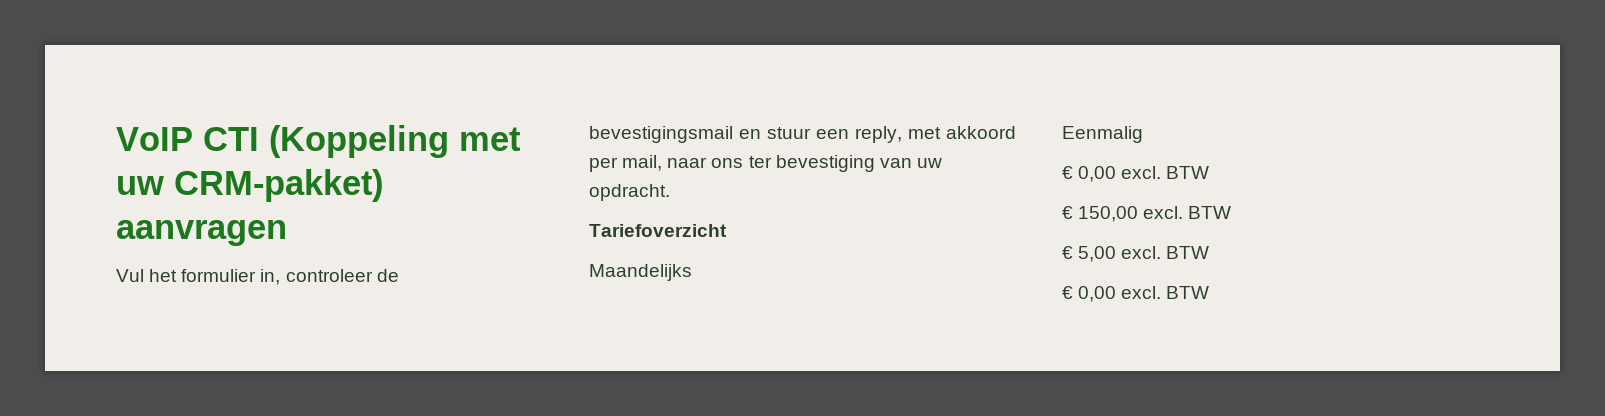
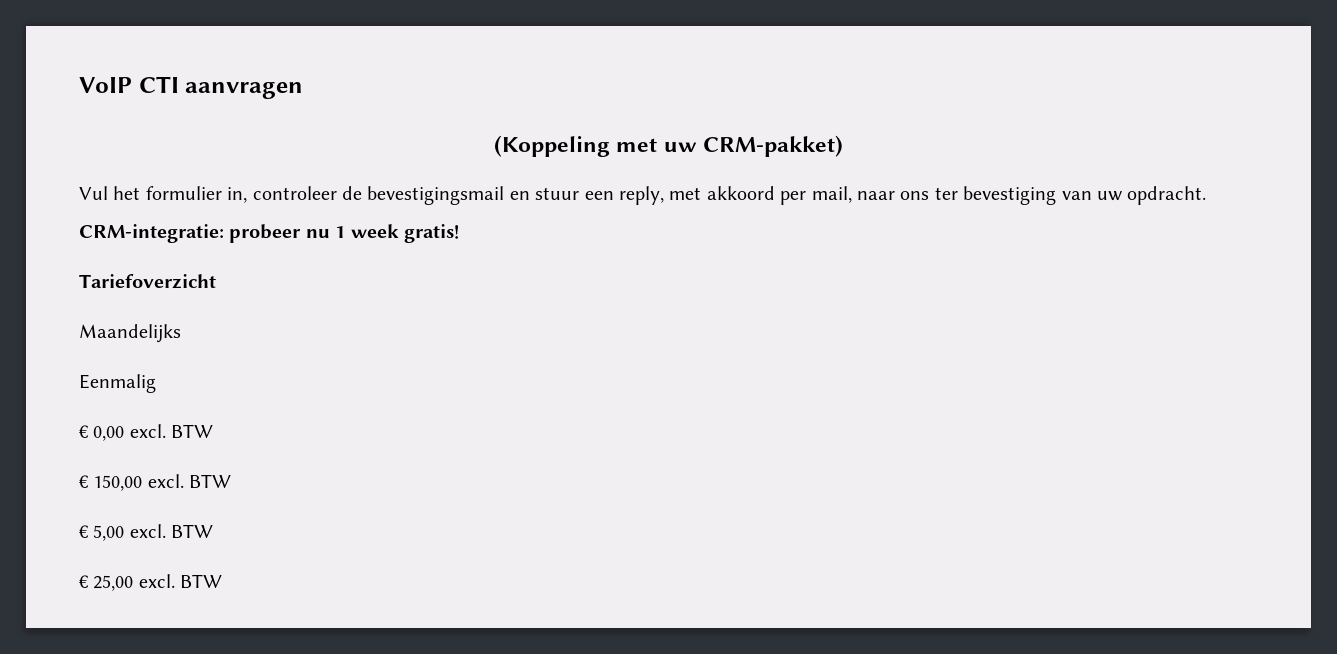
(259, 139) none -> [185,82,304,99] aanvragen //
[116,220,287,246] aanvragen -> (843, 146) none
(670, 192) none -> [79,224,459,243] // CRM-integratie: probeer nu 1 week gratis!
[1078,286,1117,302] 0,00 -> [93,575,134,591] 25,00

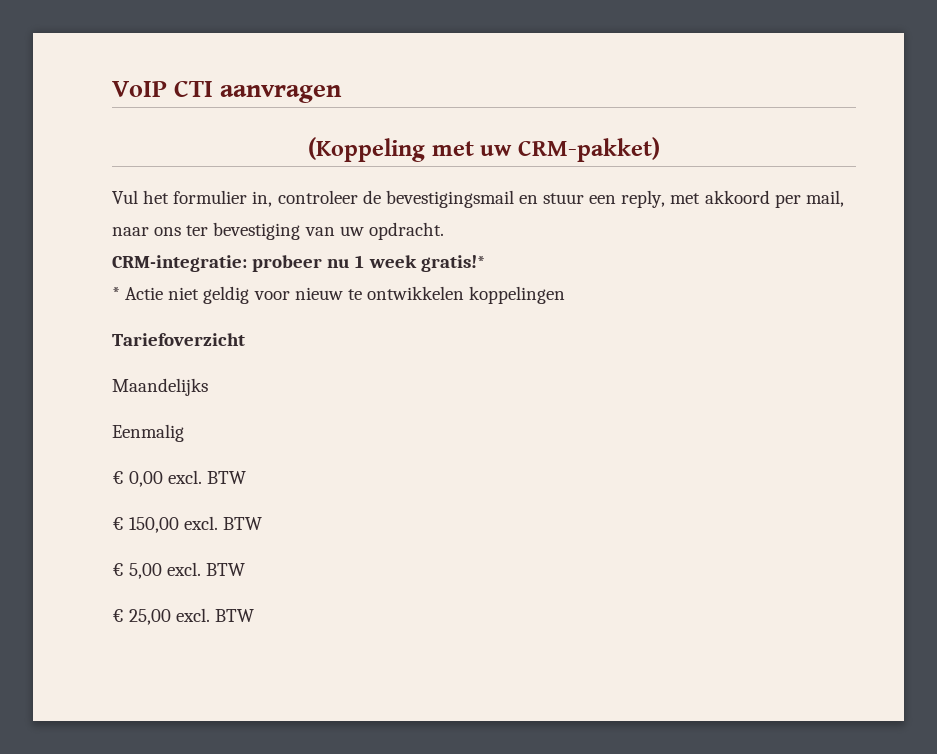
[403,224,459,243] gratis! -> [420,255,486,272] [112,286,566,304] gratis!* // * Actie niet geldig voor nieuw te ontwikkelen koppelingen

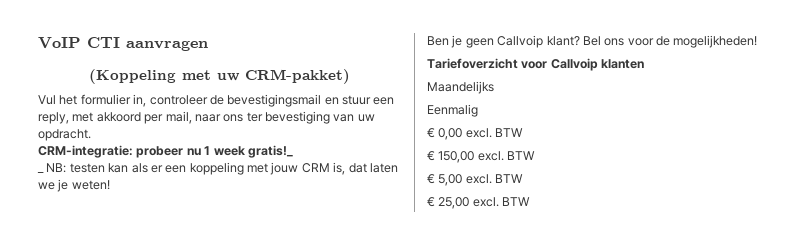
[420,255,486,272] [112,286,566,304] [112,333,245,346] gratis!* // * Actie niet geldig voor nieuw te ontwikkelen koppelingen // Tariefoverzicht -> [247,145,293,158] [37,162,398,175] [38,179,110,192] [427,35,758,48] [427,58,645,71] gratis!_ // _ NB: testen kan als er een koppeling met jouw CRM is, dat laten we je weten! // Ben je geen Callvoip klant? Bel ons voor de mogelijkheden! // Tariefoverzicht voor Callvoip klanten

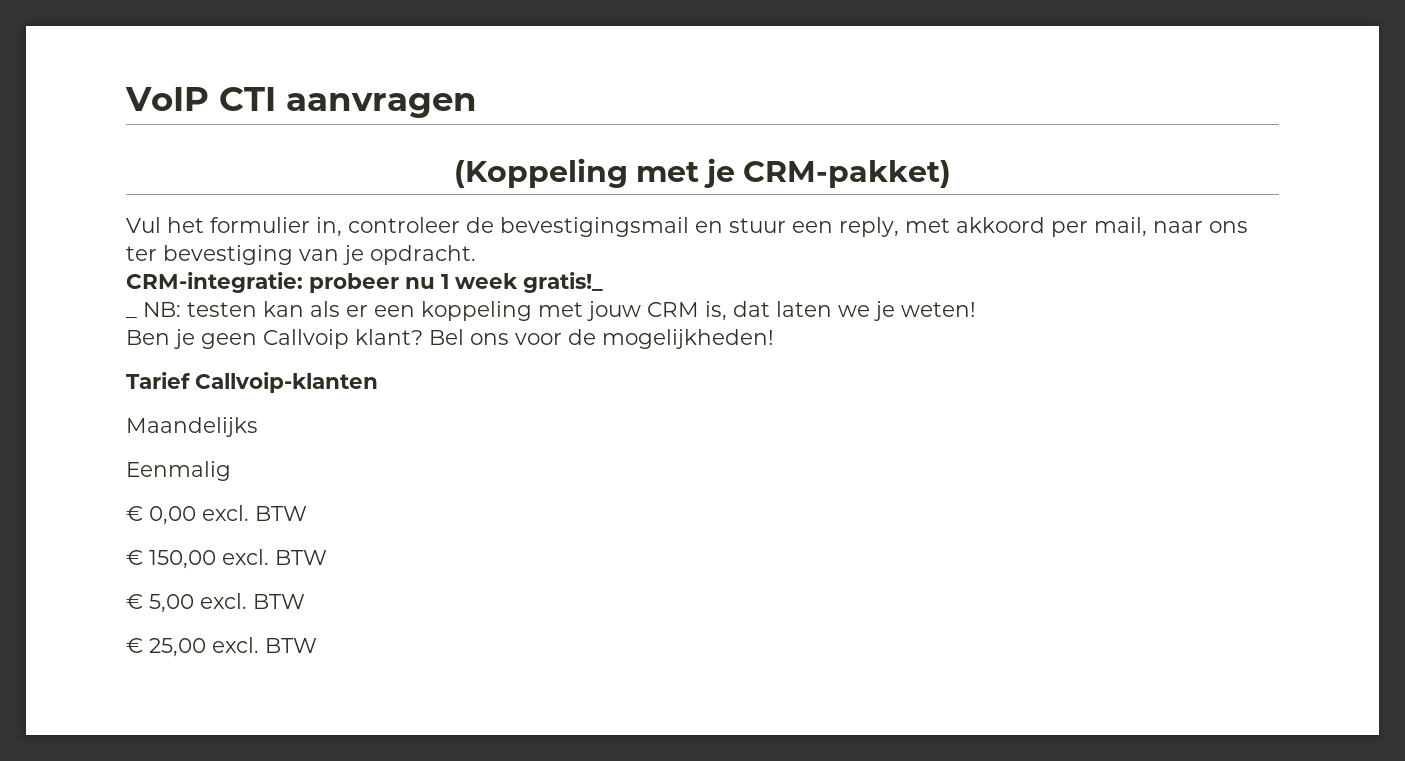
[217,73,240,81] uw -> [704,158,736,188] je
[357,114,375,122] uw -> [343,245,364,265] je
[427,58,645,71] Tariefoverzicht voor Callvoip klanten -> [126,372,378,393] Tarief Callvoip-klanten

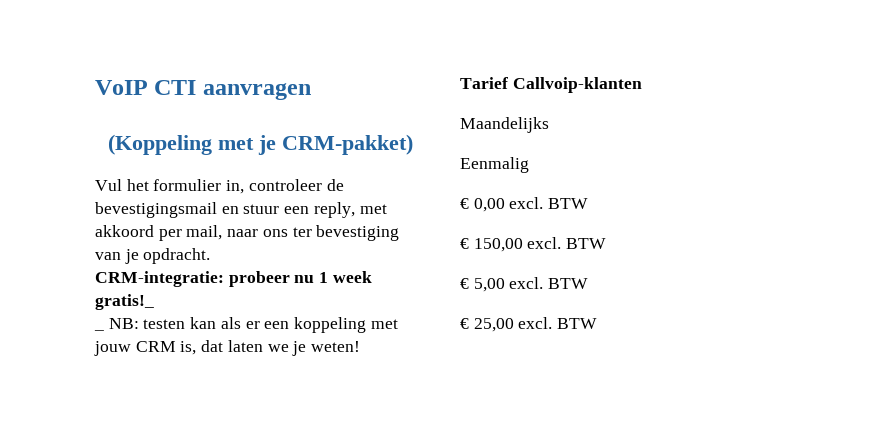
[126,329,774,349] // Ben je geen Callvoip klant? Bel ons voor de mogelijkheden! -> (361, 346) none

